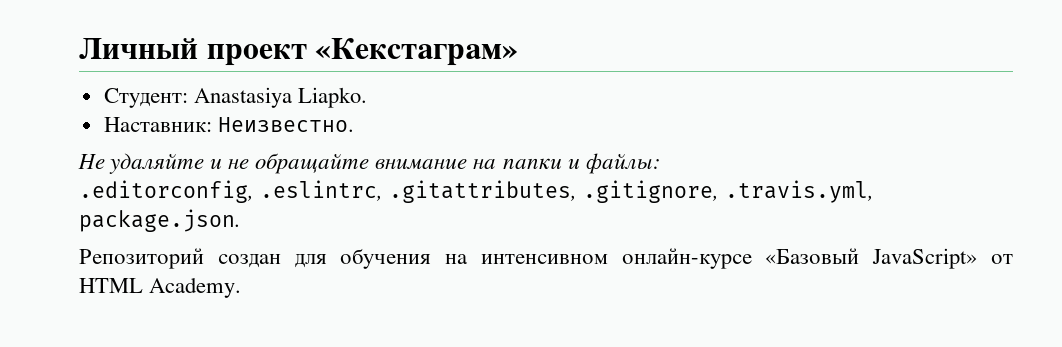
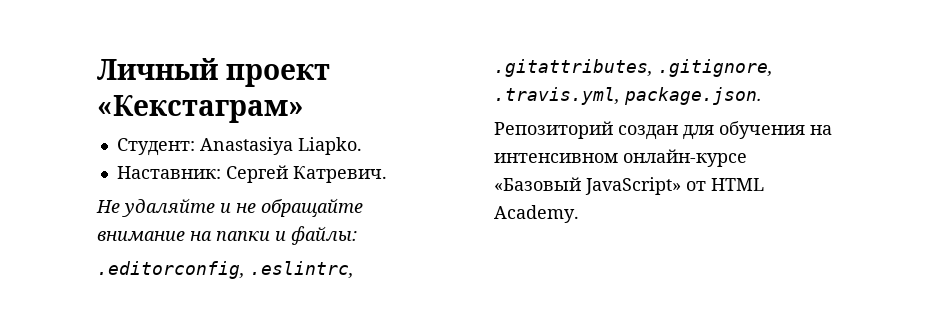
[217,117,354,132] Неизвестно. -> [225,165,387,183] Сергей Катревич.

